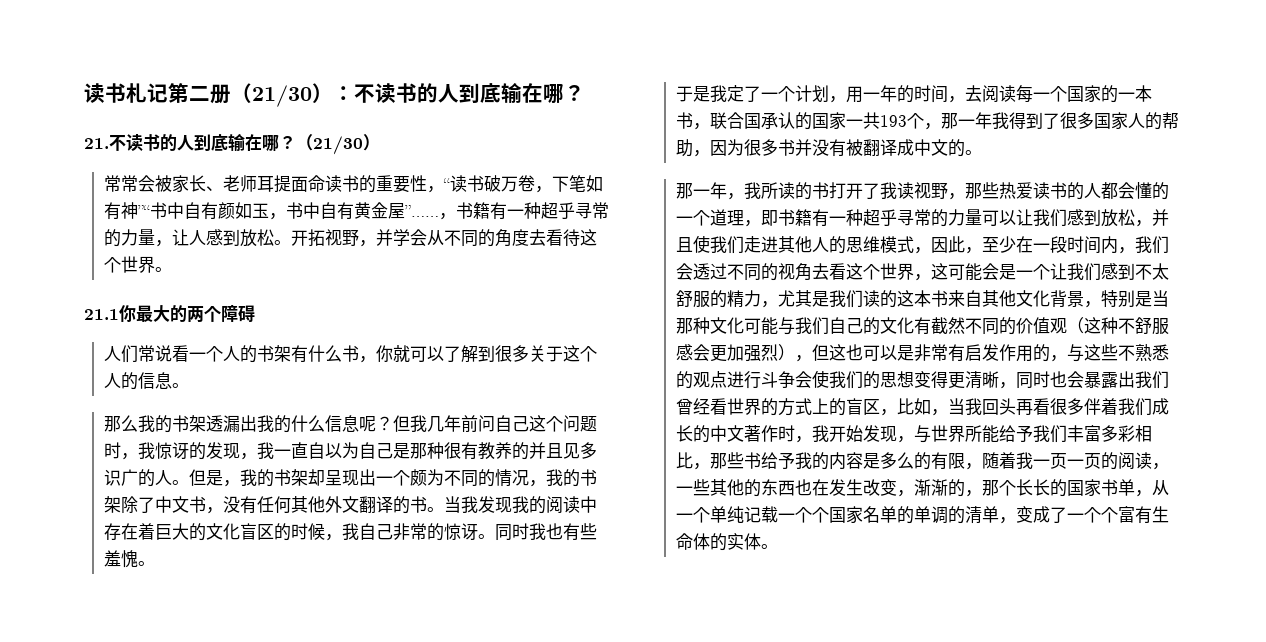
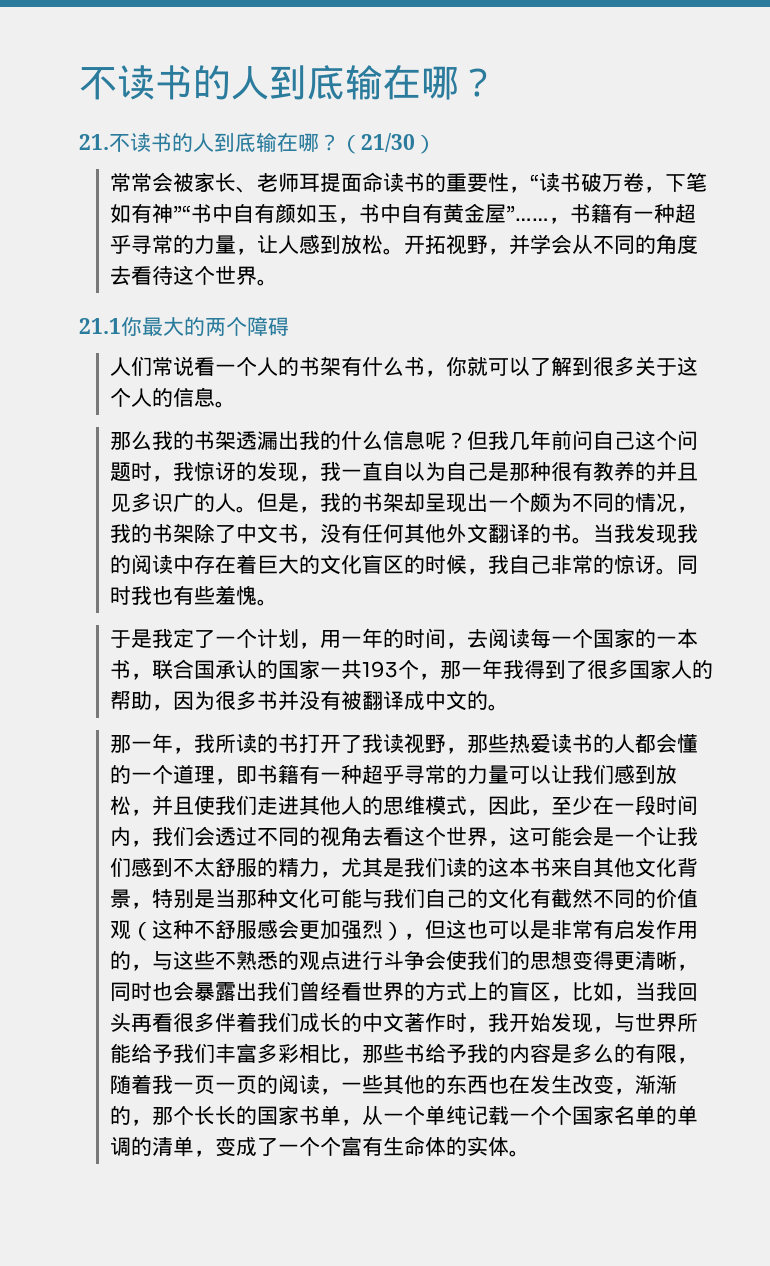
[84,83,354,107] 读书札记第二册（21/30）： -> (79, 83) none

